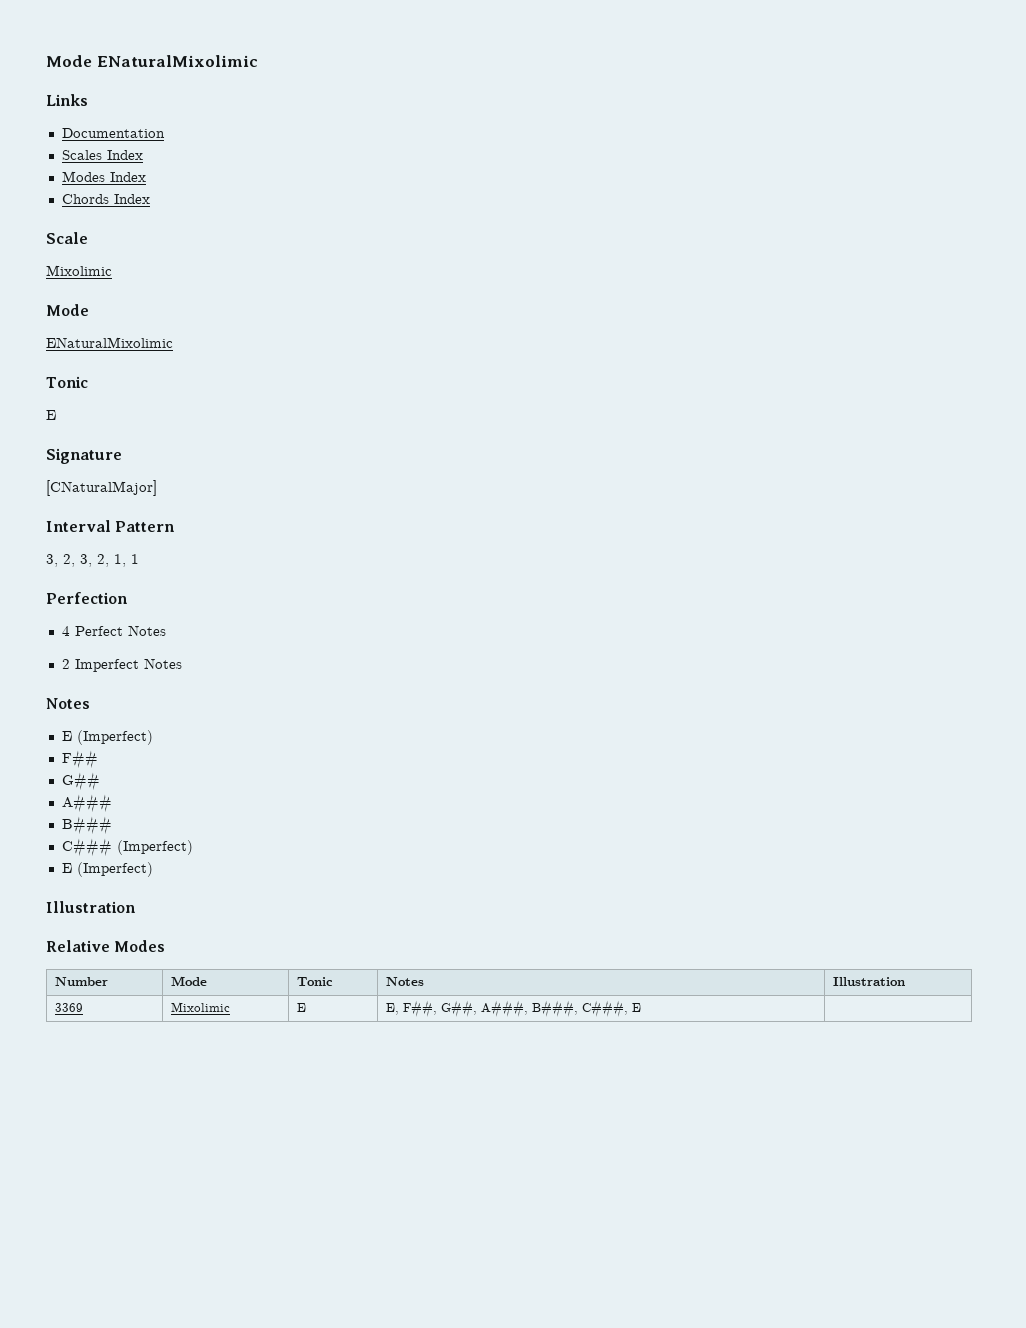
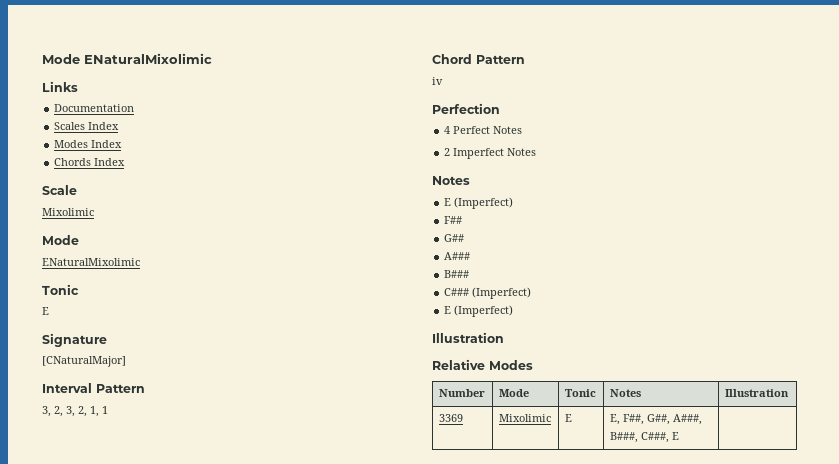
(139, 559) none -> [432,54,525,64] [432,77,443,85] // Chord Pattern // iv

